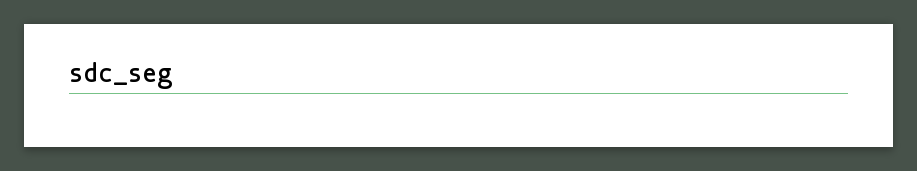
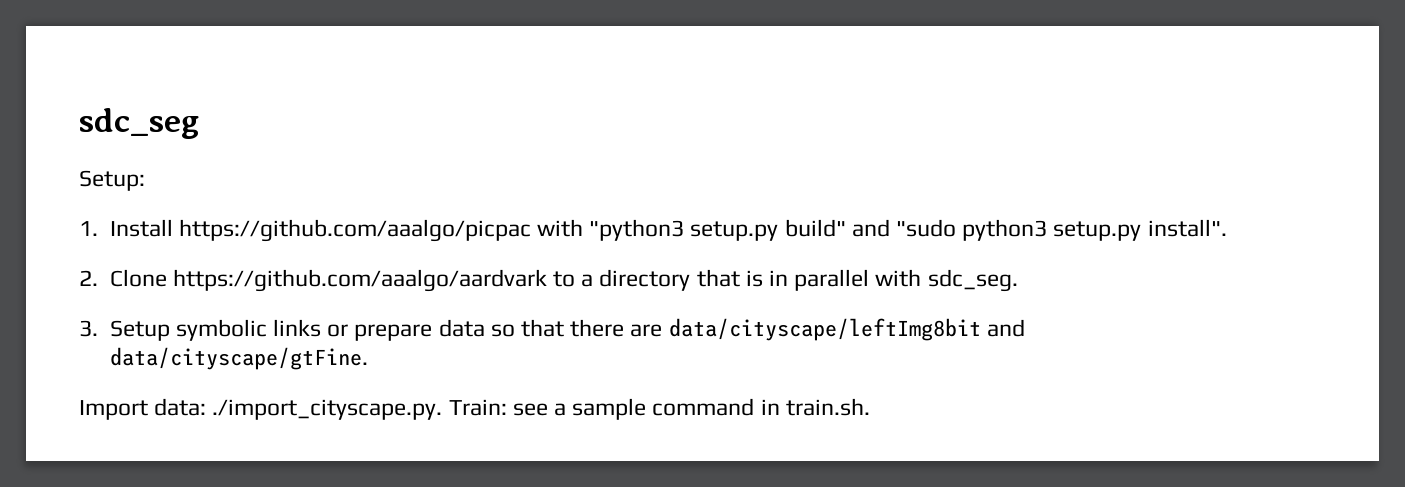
(172, 75) none -> [79,170,145,191] [79,219,1227,242] [79,269,1018,292] [79,318,1025,341] [109,347,368,370] [79,398,870,420] // Setup: // 1. Install https://github.com/aaalgo/picpac with "python3 setup.py build" and "sudo python3 setup.py install". // 2. Clone https://github.com/aaalgo/aardvark to a directory that is in parallel with sdc_seg. // 3. Setup symbolic links or prepare data so that there are data/cityscape/leftImg8bit and data/cityscape/gtFine. // Import data: ./import_cityscape.py. Train: see a sample command in train.sh.

